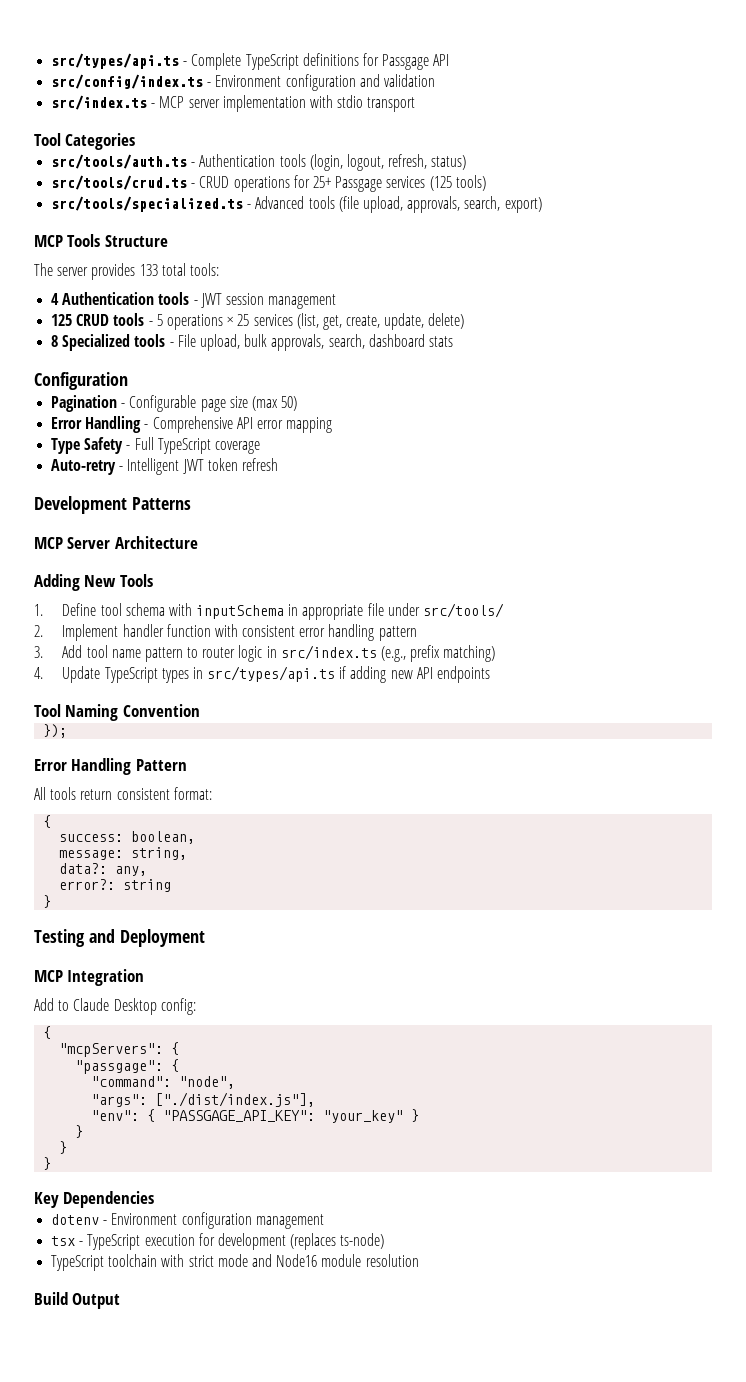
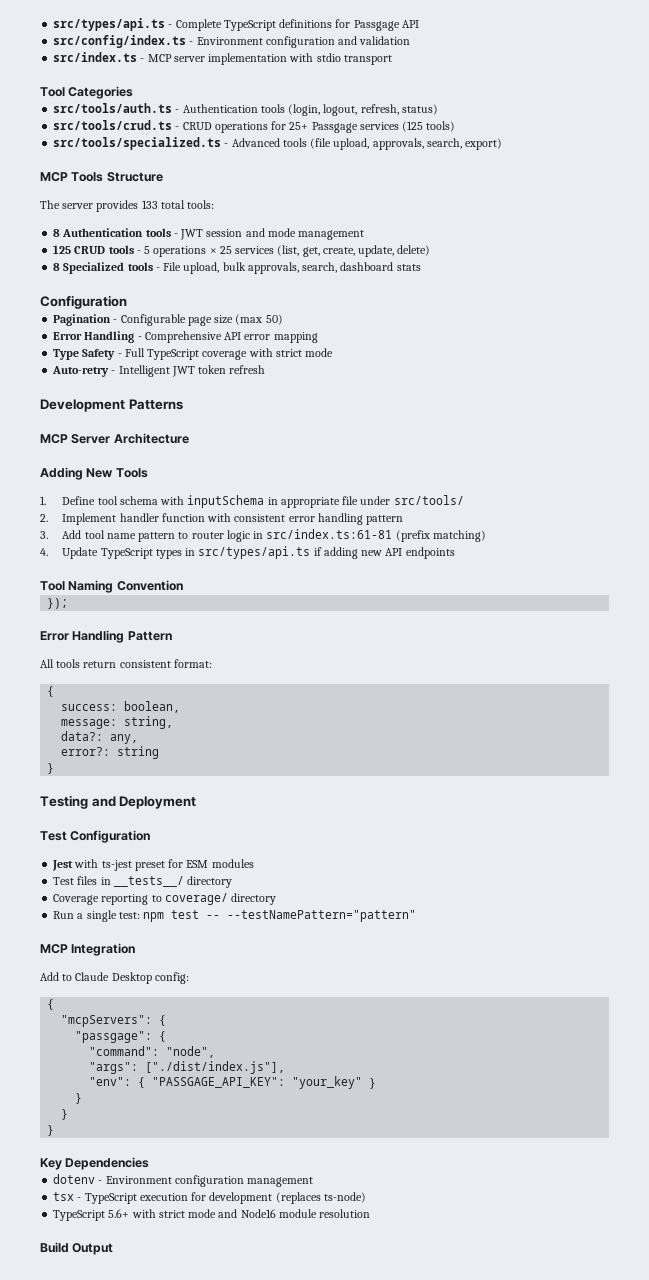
[51,293,60,305] 4 -> [53,229,61,237] 8
(264, 299) none -> [245,228,296,237] and mode
(260, 447) none -> [248,348,334,357] with strict mode
[280,645,441,662] src/index.ts (e.g., prefix -> [266,529,430,542] src/index.ts:61-81 (prefix
(205, 938) none -> [40,830,151,843] [52,859,254,871] [53,876,233,888] [53,893,277,905] [53,910,417,922] // Test Configuration // Jest with ts-jest preset for ESM modules // Test files in __tests__/ directory // Coverage reporting to coverage/ directory // Run a single test: npm test -- --testNamePattern="pattern"
[108,1254,158,1267] toolchain -> [108,1209,130,1218] 5.6+

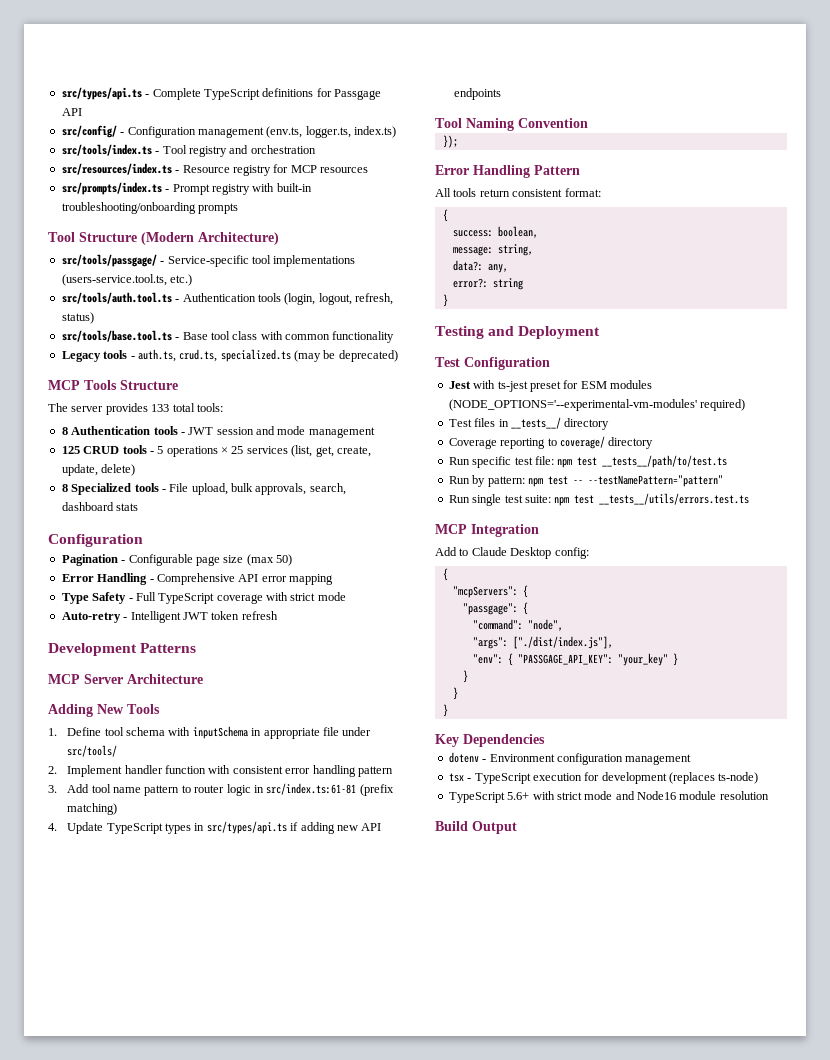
[53,35,411,48] [53,52,392,65] [40,86,134,99] [53,103,173,113] src/config/index.ts - Environment configuration and validation // src/index.ts - MCP server implementation with stdio transport // Tool Categories // src/tools/auth.ts -> [61,125,396,138] [61,144,316,157] [61,163,368,176] [61,182,312,195] [61,202,239,214] [48,232,279,245] [61,254,356,267] [61,274,193,286] [61,292,172,304] src/config/ - Configuration management (env.ts, logger.ts, index.ts) // src/tools/index.ts - Tool registry and orchestration // src/resources/index.ts - Resource registry for MCP resources // src/prompts/index.ts - Prompt registry with built-in troubleshooting/onboarding prompts // Tool Structure (Modern Architecture) // src/tools/passgage/ - Service-specific tool implementations (users-service.tool.ts, etc.) // src/tools/auth.tool.ts
[53,120,456,133] [53,137,503,150] src/tools/crud.ts - CRUD operations for 25+ Passgage services (125 tools) // src/tools/specialized.ts - Advanced tools (file upload, approvals, search, export) -> [61,330,395,343] [61,349,398,362] src/tools/base.tool.ts - Base tool class with common functionality // Legacy tools - auth.ts, crud.ts, specialized.ts (may be deprecated)
(254, 863) none -> [448,399,746,411] (NODE_OPTIONS='--experimental-vm-modules' required)
[77,910,417,922] a single test: npm test -- --testNamePattern="pattern" -> [472,455,728,468] [448,475,723,487] [448,493,750,506] specific test file: npm test __tests__/path/to/test.ts // Run by pattern: npm test -- --testNamePattern="pattern" // Run single test suite: npm test __tests__/utils/errors.test.ts

